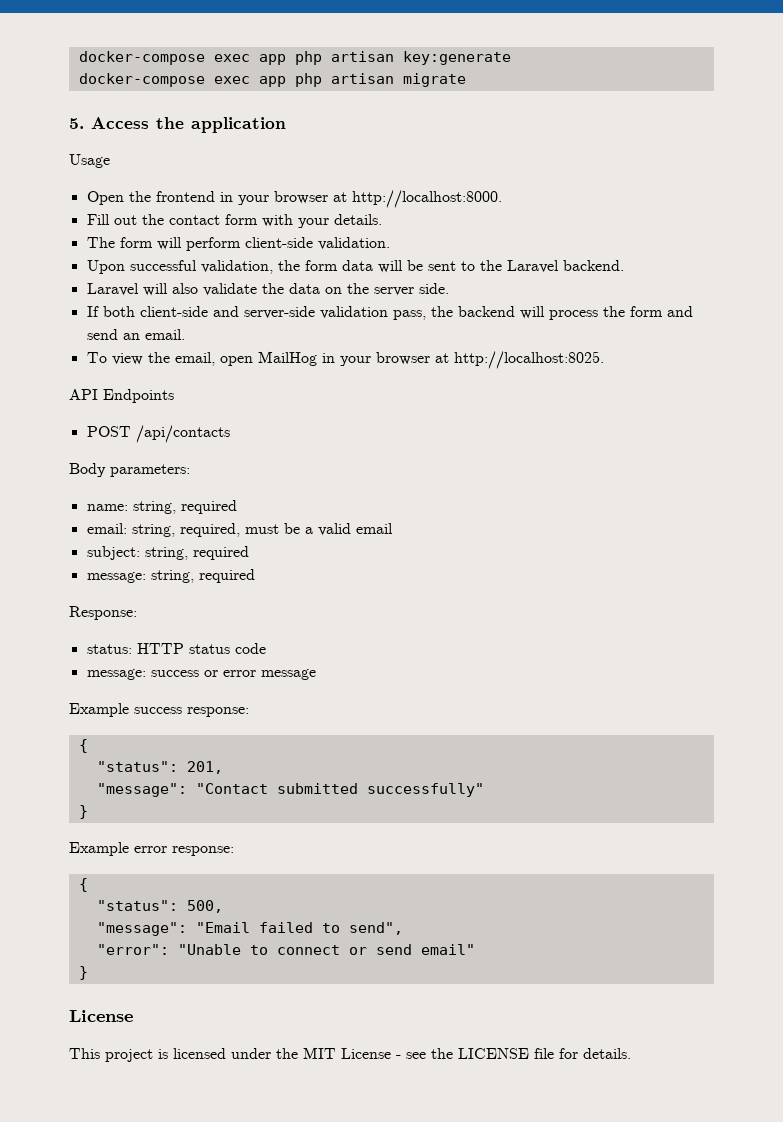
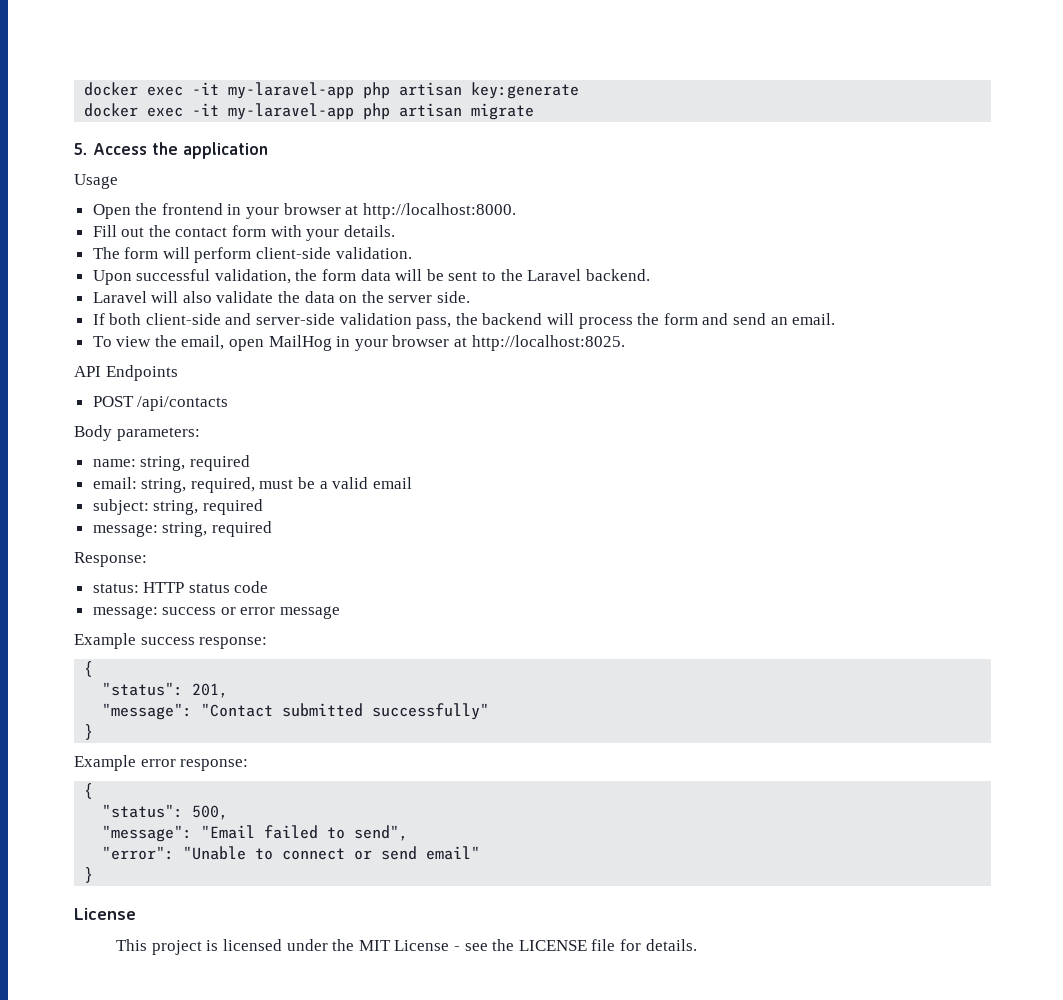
[78,51,286,65] docker-compose exec app -> [84,82,355,99] docker exec -it my-laravel-app
[78,73,286,87] docker-compose exec app -> [84,103,355,120] docker exec -it my-laravel-app

